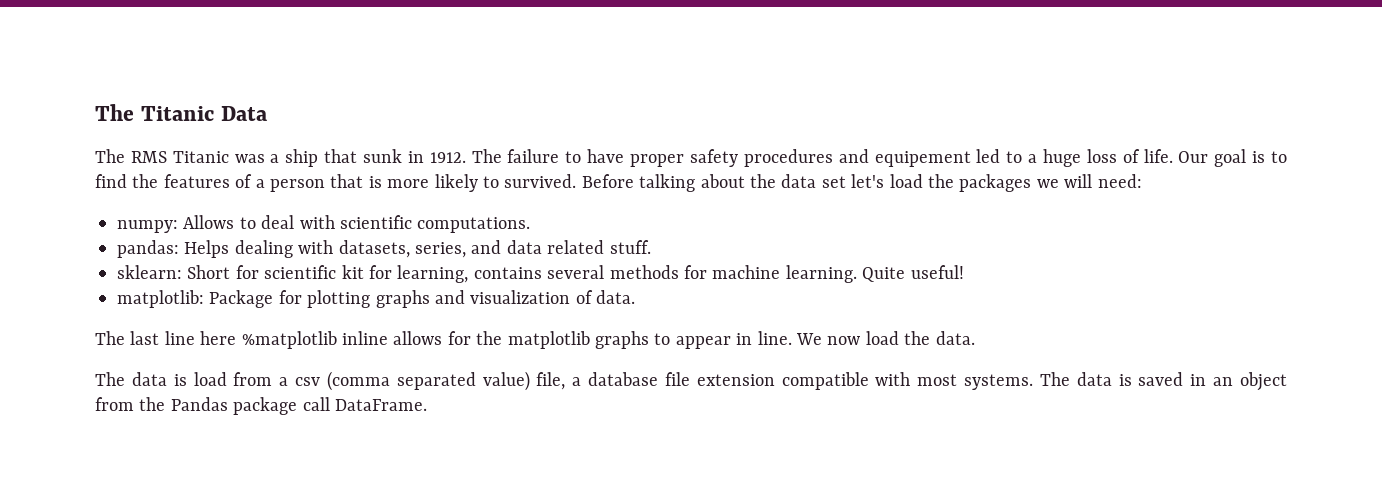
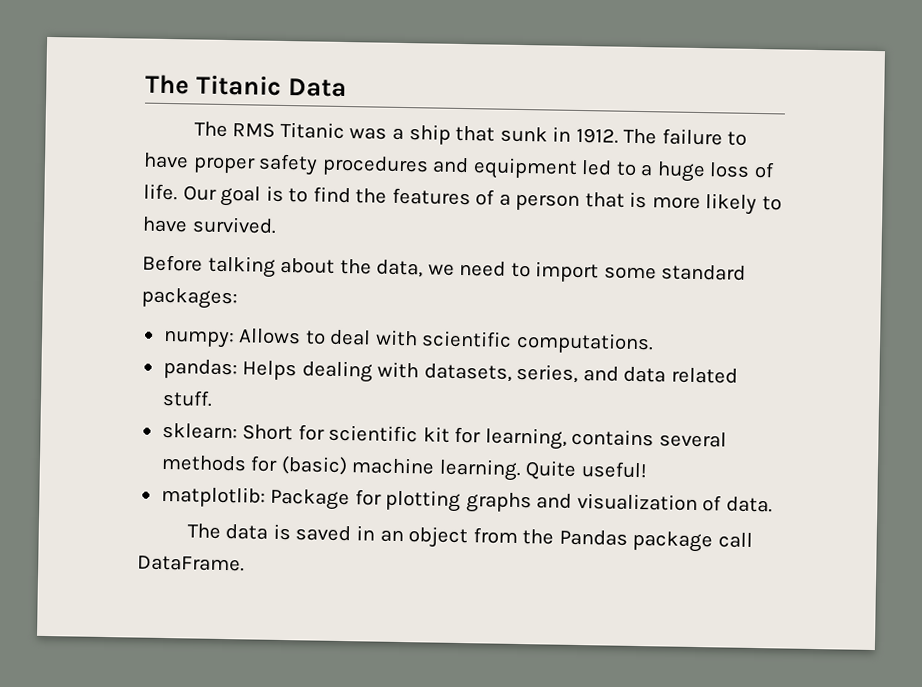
[874,151,971,167] equipement -> [472,157,578,180] equipment
(499, 182) none -> [142,216,188,233] have
(577, 181) none -> (277, 225) //
[781,174,1142,192] data set let's load the packages we will need: -> [376,259,747,283] [141,287,238,310] data, we need to import some standard packages:
(707, 272) none -> [280,455,348,476] (basic)
[130,331,975,349] [95,371,1070,391] last line here %matplotlib inline allows for the matplotlib graphs to appear in line. We now load the data. // The data is load from a csv (comma separated value) file, a database file extension compatible with most systems. The -> (221, 531) none

